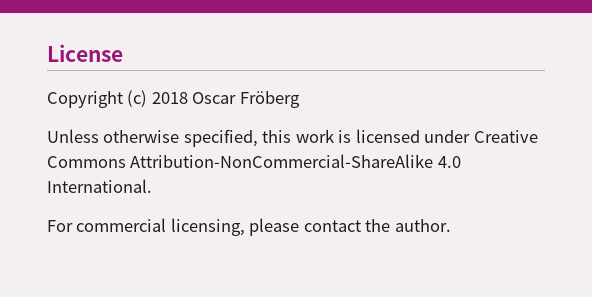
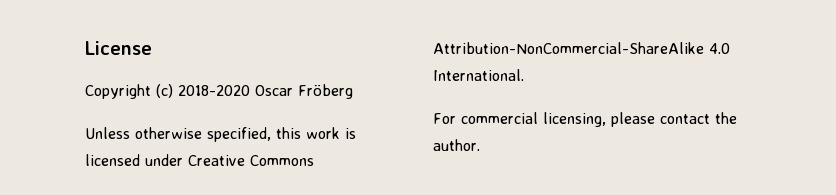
[151,92,188,104] 2018 -> [178,85,250,96] 2018-2020

